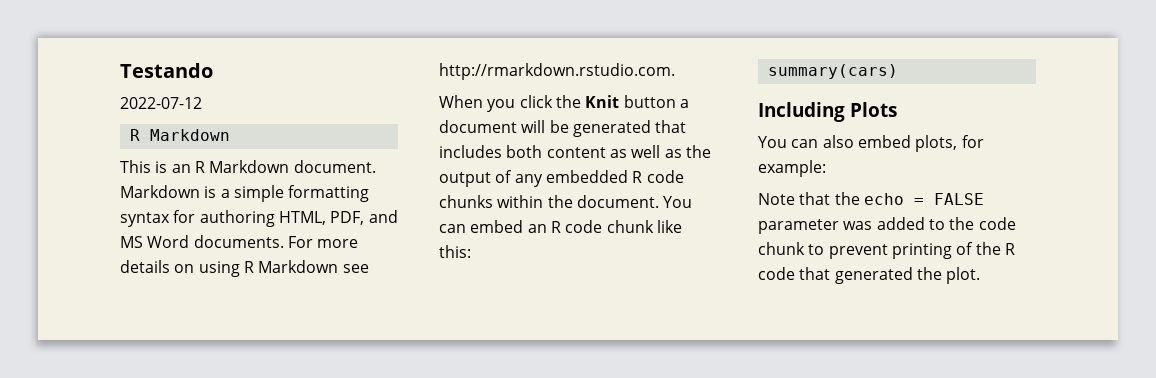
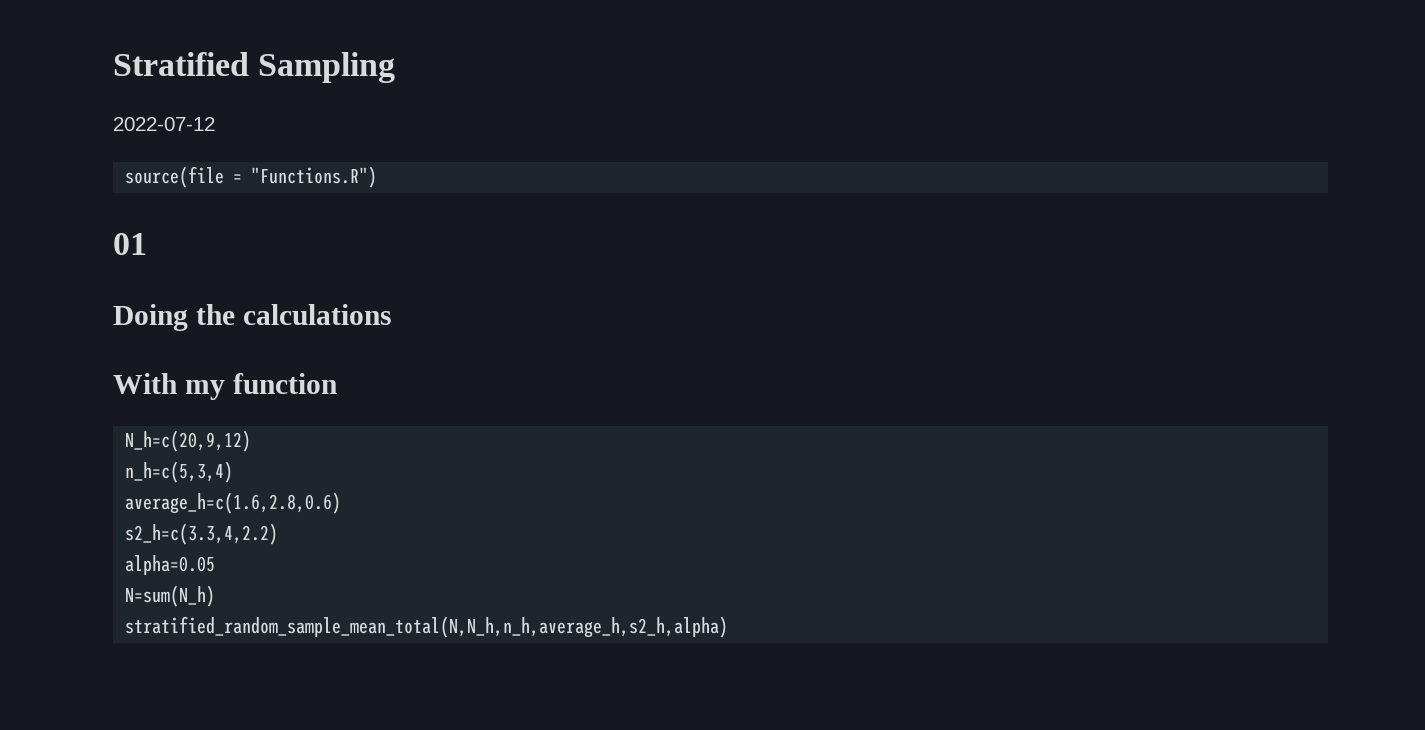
[120,63,213,78] Testando -> [113,52,396,83] Stratified Sampling
[129,129,230,141] [120,160,376,173] [120,185,370,202] [120,210,398,227] [120,235,359,248] [120,260,369,277] [439,63,675,80] [439,95,689,112] [439,120,687,137] [439,145,711,158] [439,170,684,187] [439,195,693,208] [439,220,682,233] [439,245,471,258] [767,64,898,79] [758,102,897,122] [758,135,984,152] [758,160,826,177] [758,192,984,205] [758,217,1016,234] [758,242,1015,259] [758,267,981,284] R Markdown // This is an R Markdown document. Markdown is a simple formatting syntax for authoring HTML, PDF, and MS Word documents. For more details on using R Markdown see http://rmarkdown.rstudio.com. // When you click the Knit button a document will be generated that includes both content as well as the output of any embedded R code chunks within the document. You can embed an R code chunk like this: // summary(cars) // Including Plots // You can also embed plots, for example: // Note that the echo = FALSE parameter was added to the code chunk to prevent printing of the R code that generated the plot. -> [125,166,378,188] [113,233,147,255] [113,304,391,331] [113,373,337,400] [125,430,252,452] [125,461,234,483] [125,492,342,514] [125,523,279,545] [125,555,216,575] [125,585,216,607] [125,616,729,638] source(file = "Functions.R") // 01 // Doing the calculations // With my function // N_h=c(20,9,12) // n_h=c(5,3,4) // average_h=c(1.6,2.8,0.6) // s2_h=c(3.3,4,2.2) // alpha=0.05 // N=sum(N_h) // stratified_random_sample_mean_total(N,N_h,n_h,average_h,s2_h,alpha)

